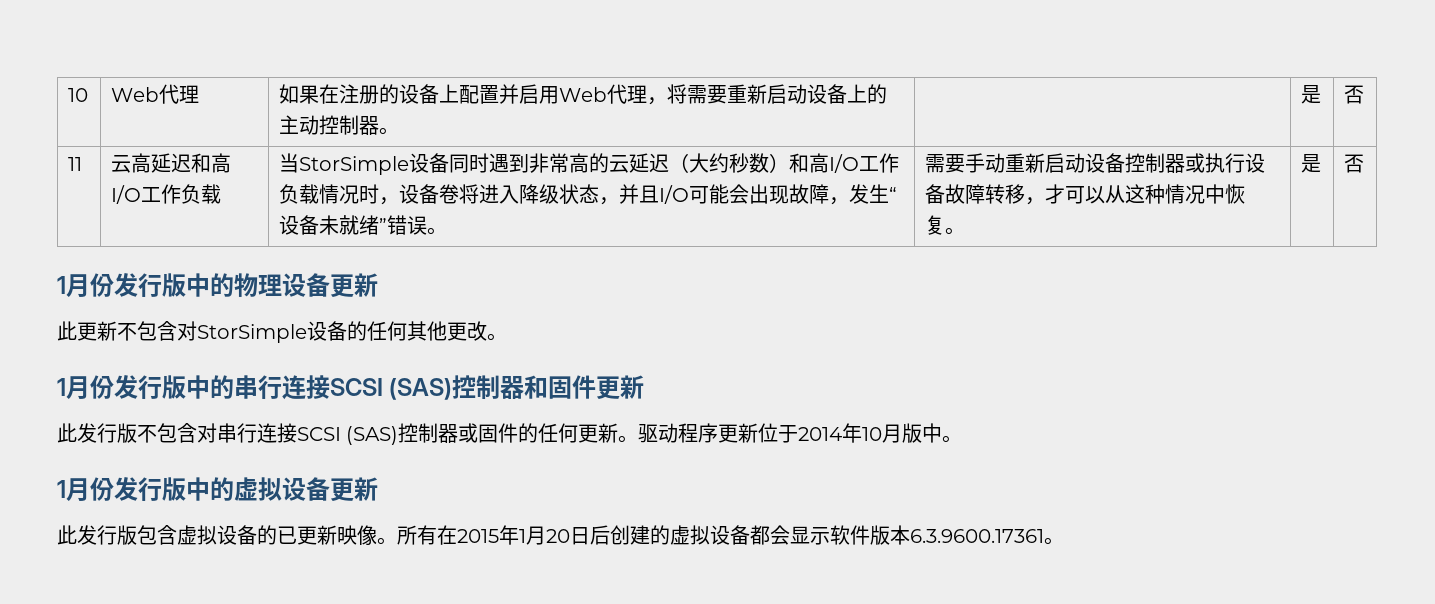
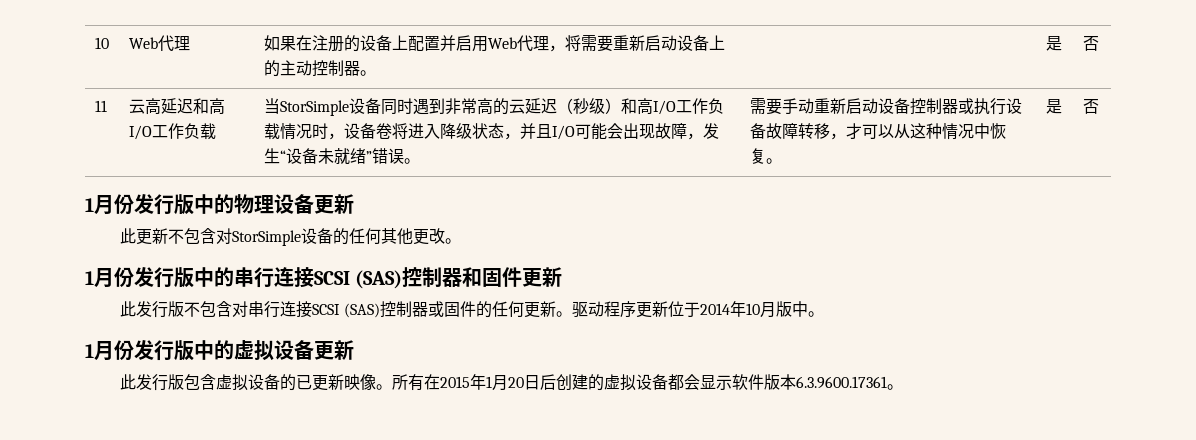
[689,153,770,173] 大约秒数 -> [572,98,605,114] 秒级

